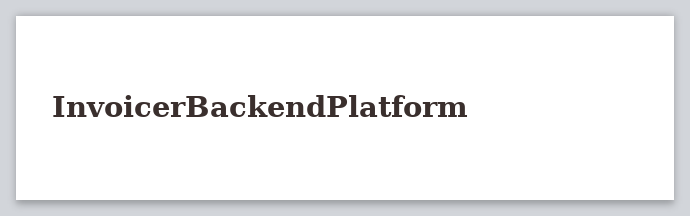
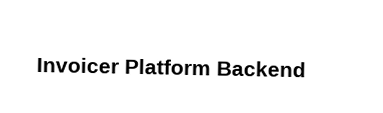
[52,95,468,117] InvoicerBackendPlatform -> [36,56,306,78] Invoicer Platform Backend

